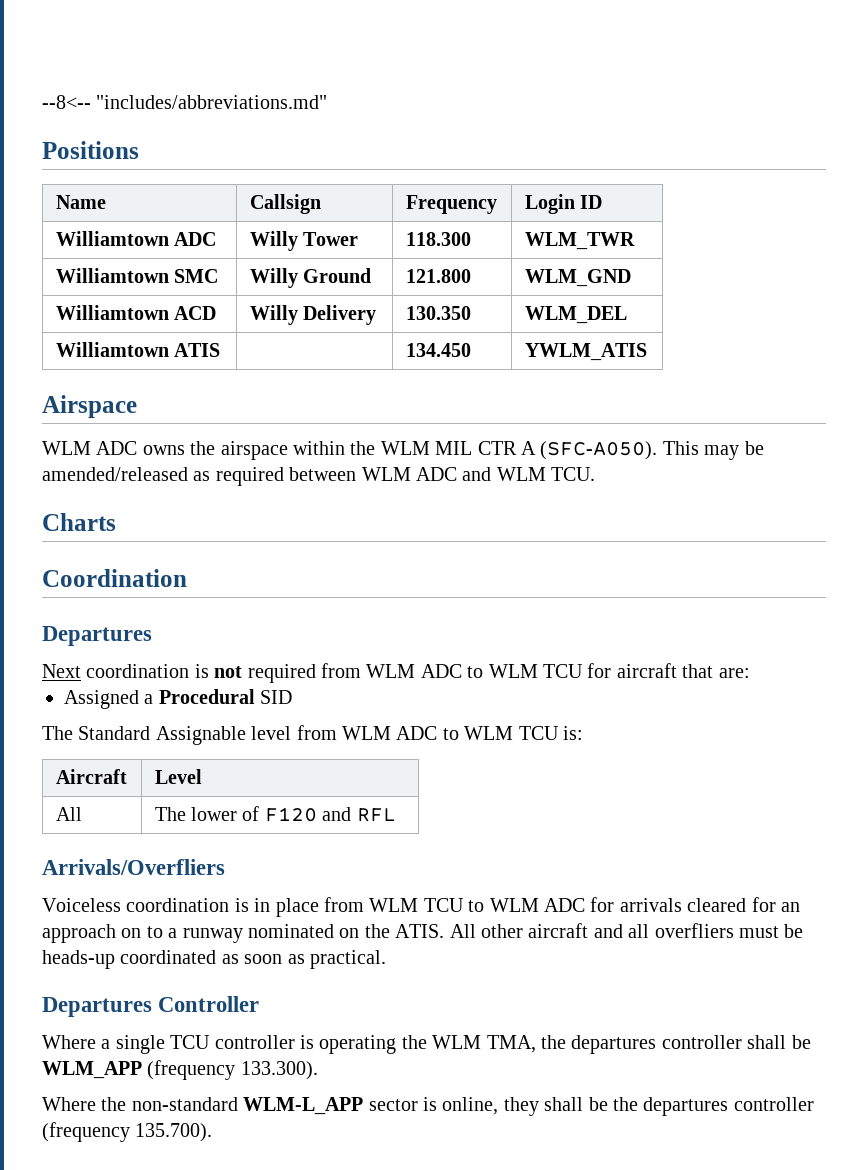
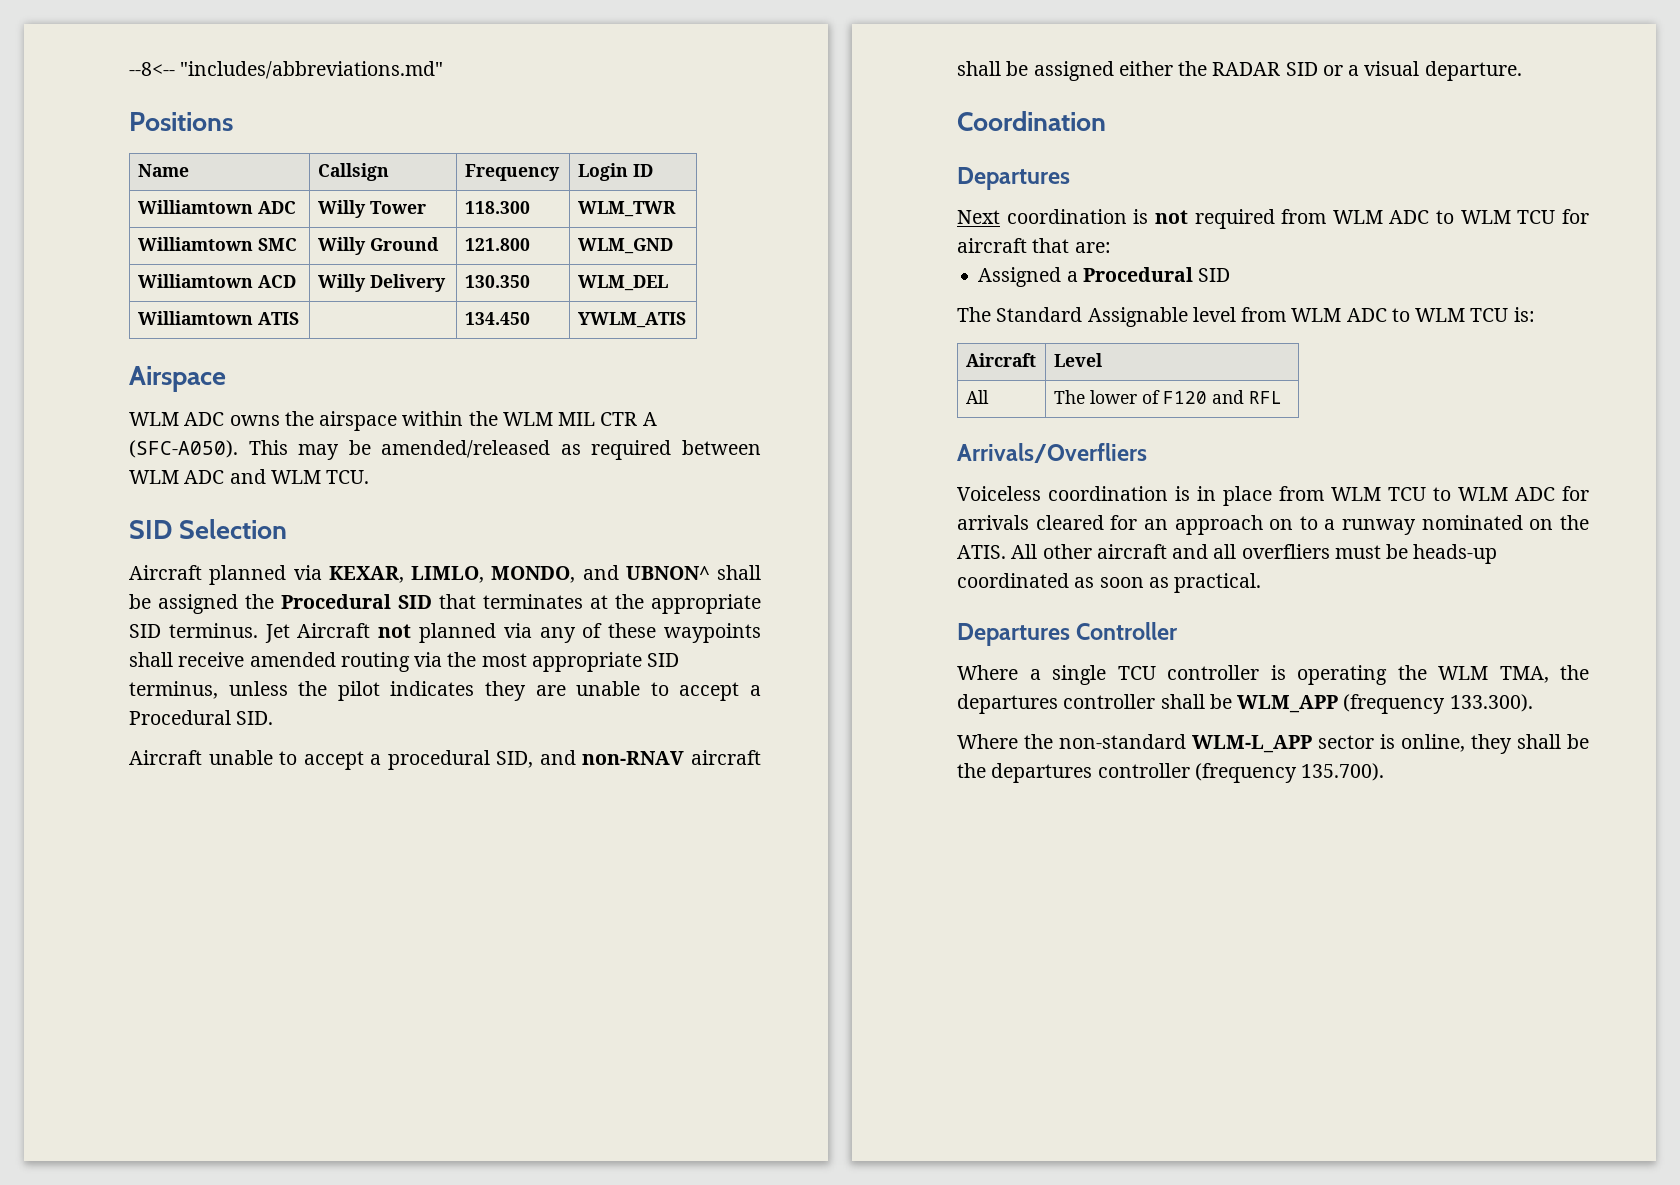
[42,513,116,531] Charts -> [129,519,288,539] [129,565,761,585] [129,594,761,614] [129,623,761,643] [129,652,680,672] [129,681,762,701] [129,710,274,725] [129,750,761,770] [957,61,1522,81] SID Selection // Aircraft planned via KEXAR, LIMLO, MONDO, and UBNON^ shall be assigned the Procedural SID that terminates at the appropriate SID terminus. Jet Aircraft not planned via any of these waypoints shall receive amended routing via the most appropriate SID terminus, unless the pilot indicates they are unable to accept a Procedural SID. // Aircraft unable to accept a procedural SID, and non-RNAV aircraft shall be assigned either the RADAR SID or a visual departure.

